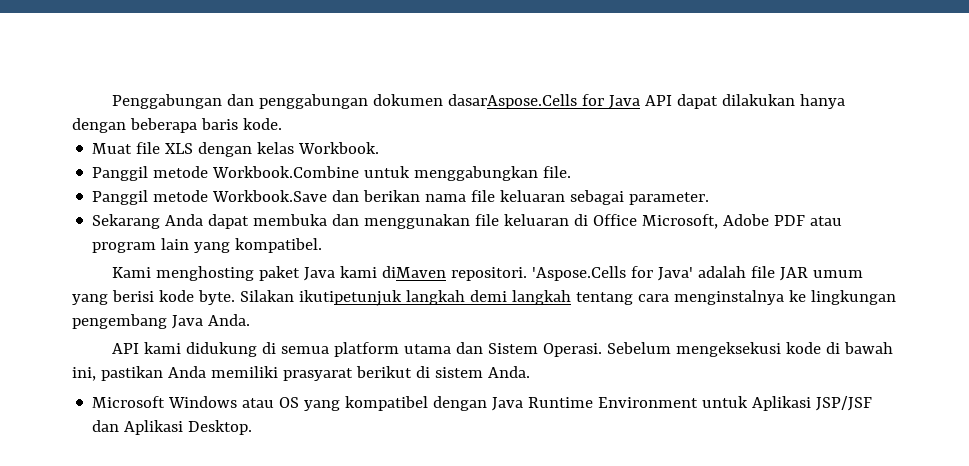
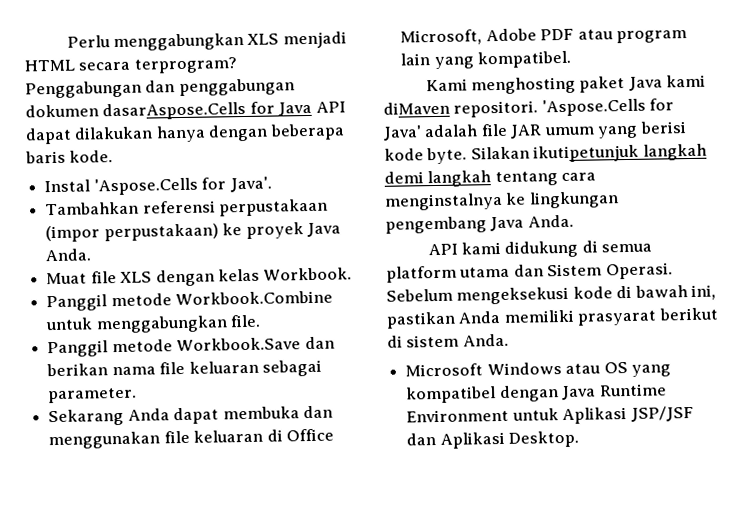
(111, 101) none -> [66,31,347,52] [24,57,238,74] Perlu menggabungkan XLS menjadi HTML secara terprogram?
(282, 124) none -> [44,176,272,196] [45,198,329,217] [45,222,341,243] [45,248,92,262] // Instal 'Aspose.Cells for Java'. // Tambahkan referensi perpustakaan (impor perpustakaan) ke proyek Java Anda.

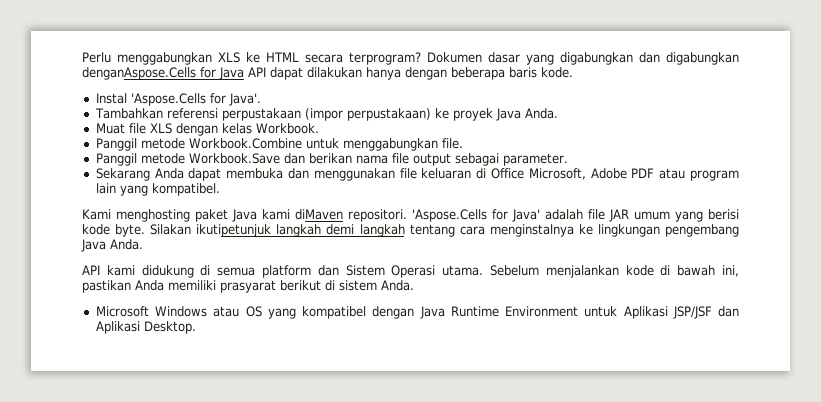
[282,31,347,49] menjadi -> [246,52,260,63] ke
[25,78,295,99] [25,101,247,121] Penggabungan dan penggabungan dokumen dasarAspose.Cells -> [427,52,739,65] [82,67,196,80] Dokumen dasar yang digabungkan dan digabungkan denganAspose.Cells
[188,360,259,374] keluaran -> [412,153,451,166] output
[459,266,511,278] utama -> (311, 271) none
[605,262,673,280] [386,286,570,305] Operasi. Sebelum mengeksekusi -> [391,265,619,278] Operasi utama. Sebelum menjalankan

